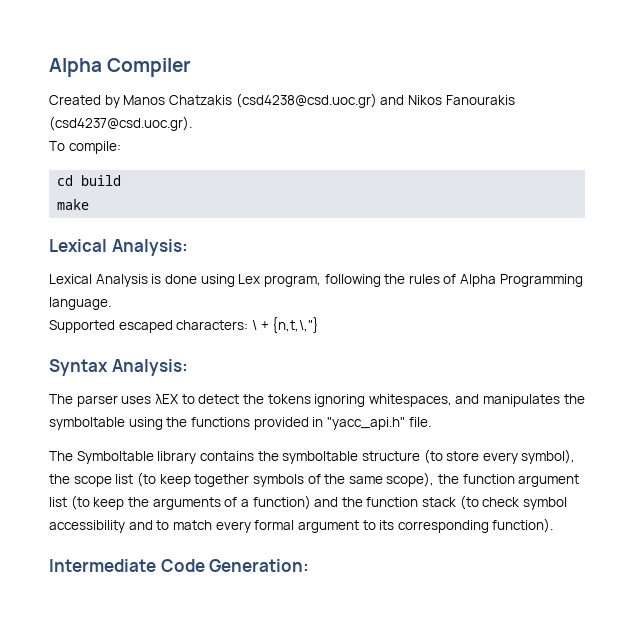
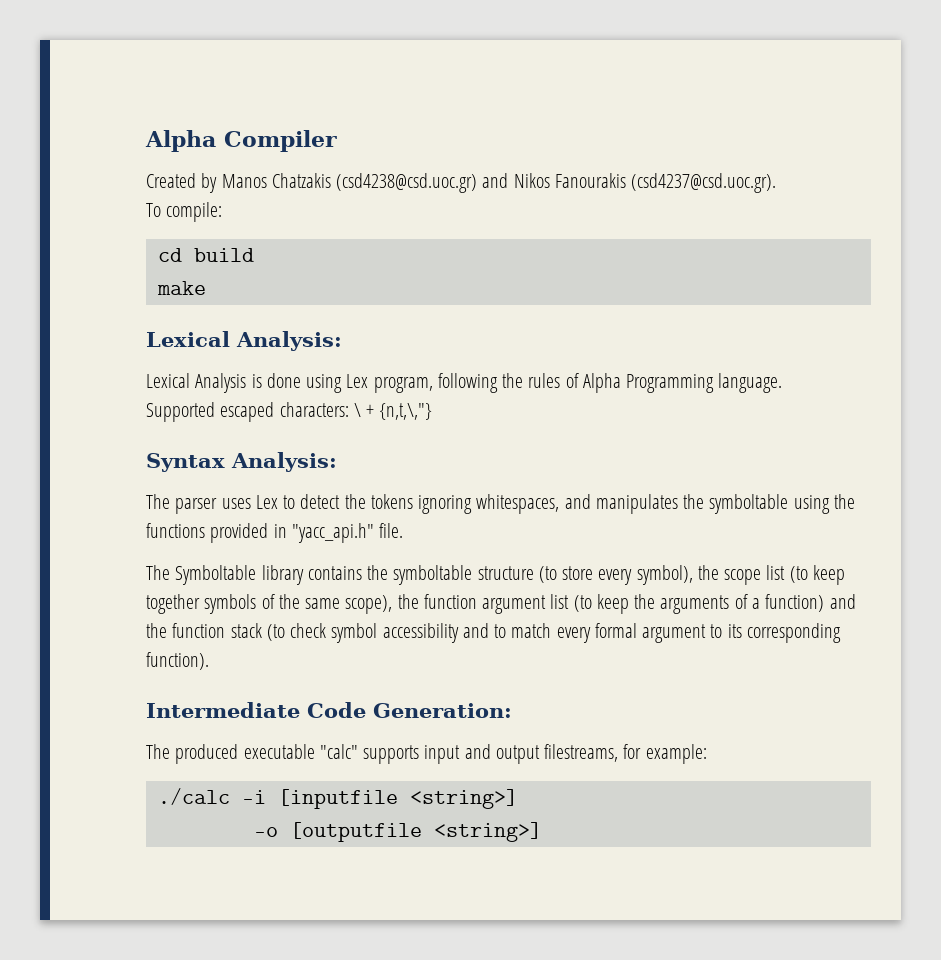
[154,394,179,404] λΕΧ -> [255,495,278,509] Lex
(310, 565) none -> [146,744,707,764] [157,788,518,809] [253,822,542,842] // The produced executable "calc" supports input and output filestreams, for example: // ./calc -i [inputfile <string>] // -o [outputfile <string>]

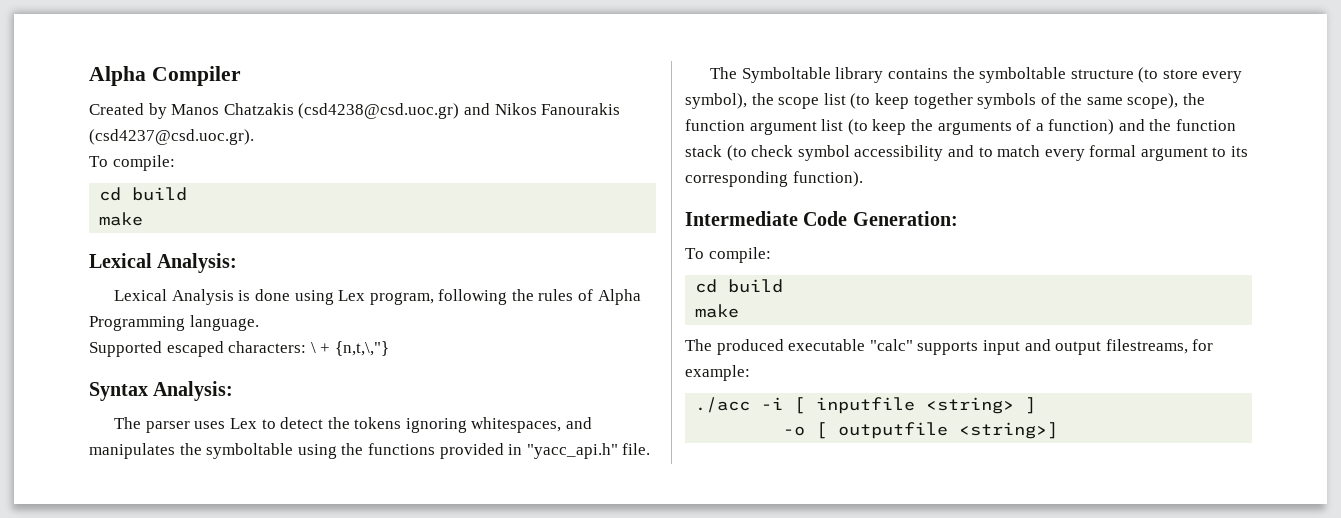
(512, 710) none -> [685,247,771,263] [695,279,784,293] [695,304,740,318] // To compile: // cd build // make
[157,788,518,809] ./calc -i [inputfile <string>] -> [695,397,1037,414] ./acc -i [ inputfile <string> ]
[289,822,422,842] [outputfile -> [816,422,949,439] [ outputfile

